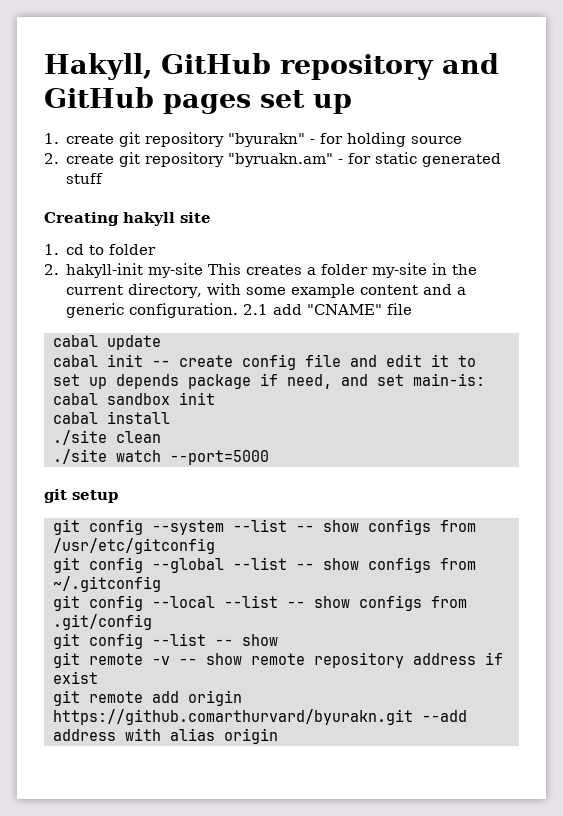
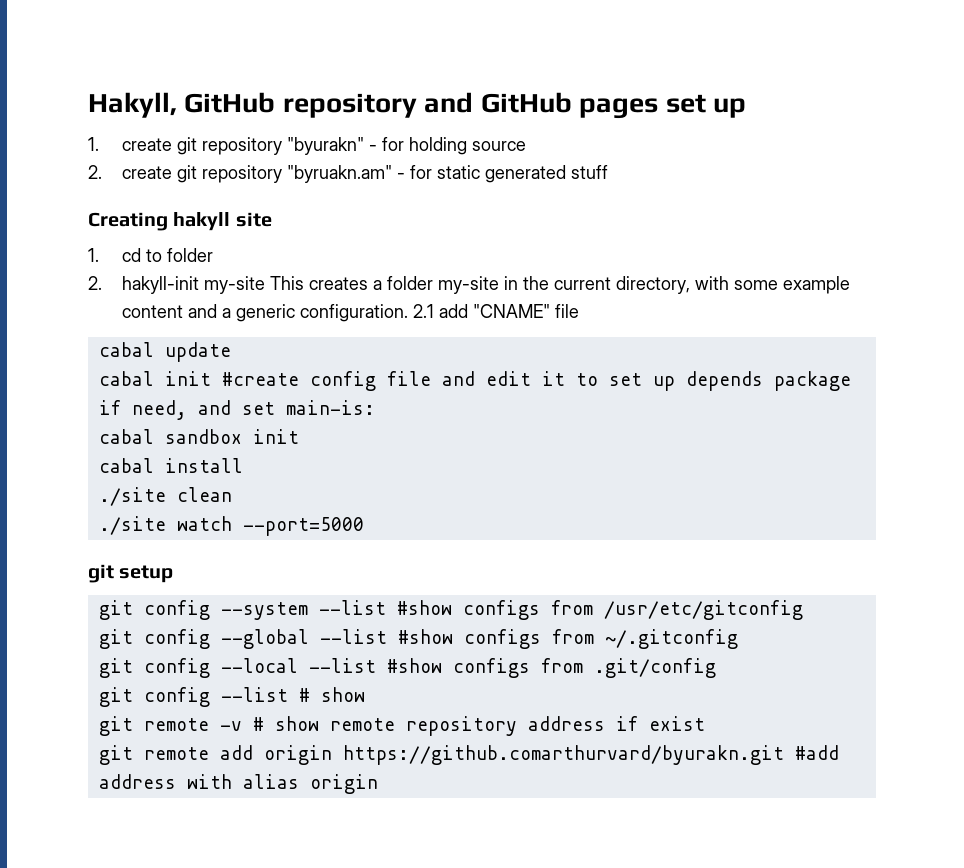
[151,355,233,367] -- create -> [221,372,299,386] #create
[295,520,359,532] -- show -> [396,600,452,615] #show
[295,558,359,570] -- show -> [397,629,453,644] #show
[286,596,350,608] -- show -> [386,658,442,673] #show
[214,639,233,646] -- -> [298,688,310,702] #
[178,658,197,665] -- -> [252,717,264,731] #
[421,710,467,722] --add -> [794,745,839,760] #add

